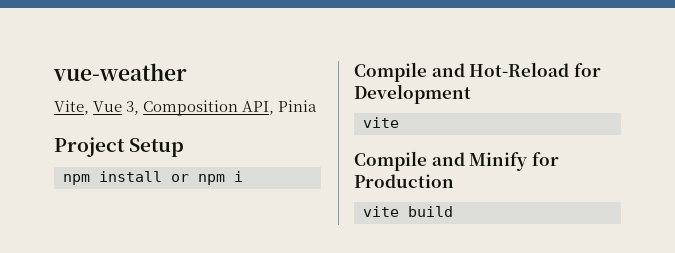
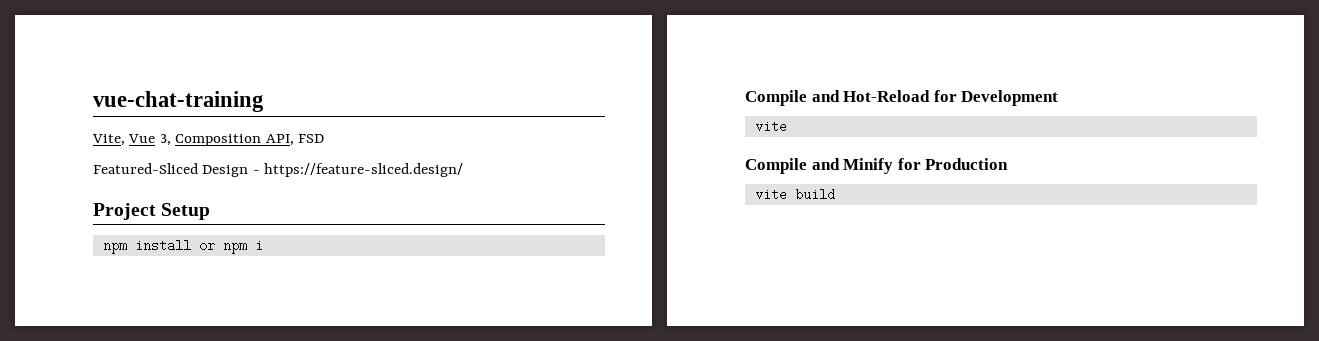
[53,63,187,81] vue-weather -> [93,91,264,112] vue-chat-training
[278,100,318,112] Pinia -> [298,134,325,143] [93,163,464,177] FSD // Featured-Sliced Design - https://feature-sliced.design/

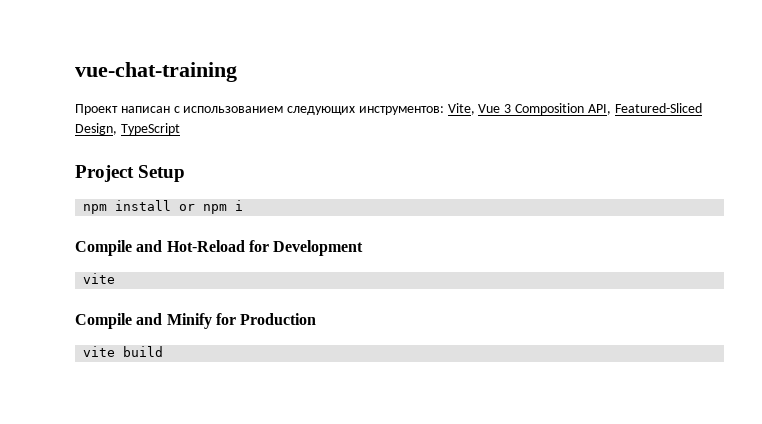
(264, 101) none -> [75,104,444,115] Проект написан с использованием следующих инструментов:
[159,134,171,146] 3, -> [504,104,512,113] 3
[298,134,325,143] [93,163,464,177] FSD // Featured-Sliced Design - https://feature-sliced.design/ -> [614,103,702,113] [75,123,180,135] Featured-Sliced Design, TypeScript

